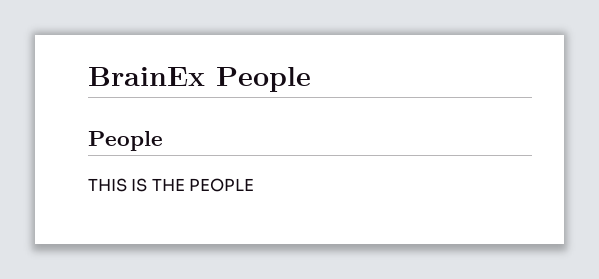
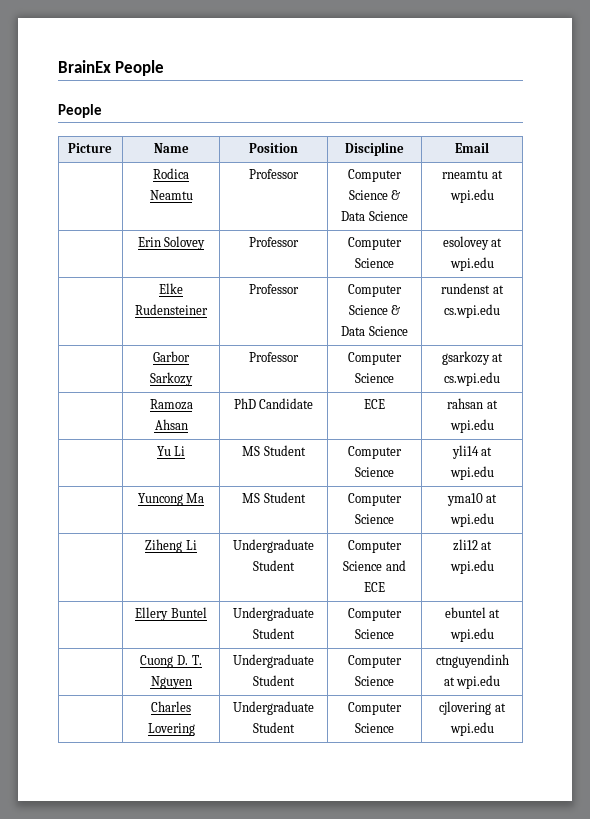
[88,178,255,192] // THIS IS THE PEOPLE -> [67,143,112,153] [153,143,189,153] [249,143,298,153] [345,142,404,156] [455,142,489,153] [153,168,189,179] [149,190,193,200] [249,169,299,179] [348,169,402,182] [348,190,401,200] [341,211,408,221] [442,170,503,179] [449,189,494,203] [137,236,206,250] [249,237,299,247] [348,237,402,250] [355,258,394,268] [442,236,503,250] [449,257,494,271] [159,283,183,294] [135,304,208,315] [249,284,299,294] [348,284,402,297] [348,305,401,315] [341,326,408,336] [441,283,504,294] [444,304,500,318] [153,351,190,362] [150,372,193,386] [249,352,299,362] [348,352,402,365] [355,373,394,383] [441,351,504,365] [444,372,500,386] [149,399,193,410] [154,419,188,430] [233,398,314,409] [364,399,385,409] [447,398,498,409] [449,419,494,433] [156,446,186,456] [242,445,306,456] [348,446,402,459] [355,467,394,477] [451,445,493,459] [449,466,494,480] [137,493,205,506] [242,492,306,503] [348,493,402,506] [355,514,394,524] [446,493,498,506] [449,513,494,527] [145,539,197,553] [233,539,314,553] [253,560,295,571] [348,540,402,553] [343,560,406,571] [364,582,385,592] [452,539,493,551] [449,560,494,574] [135,607,207,621] [233,607,314,621] [253,628,295,639] [348,608,402,621] [355,629,394,639] [444,607,501,618] [449,628,494,642] [140,655,202,668] [150,676,192,689] [233,654,314,668] [253,675,295,686] [348,655,402,668] [355,676,394,686] [435,654,509,668] [443,675,501,689] [151,701,191,712] [147,723,195,736] [233,701,314,715] [253,722,295,733] [348,702,402,715] [355,723,394,733] [439,701,506,715] [449,722,494,736] // Picture | Name | Position | Discipline | Email // | Rodica Neamtu | Professor | Computer Science & Data Science | rneamtu at wpi.edu // | Erin Solovey | Professor | Computer Science | esolovey at wpi.edu // | Elke Rudensteiner | Professor | Computer Science & Data Science | rundenst at cs.wpi.edu // | Garbor Sarkozy | Professor | Computer Science | gsarkozy at cs.wpi.edu // | Ramoza Ahsan | PhD Candidate | ECE | rahsan at wpi.edu // | Yu Li | MS Student | Computer Science | yli14 at wpi.edu // | Yuncong Ma | MS Student | Computer Science | yma10 at wpi.edu // | Ziheng Li | Undergraduate Student | Computer Science and ECE | zli12 at wpi.edu // | Ellery Buntel | Undergraduate Student | Computer Science | ebuntel at wpi.edu // | Cuong D. T. Nguyen | Undergraduate Student | Computer Science | ctnguyendinh at wpi.edu // | Charles Lovering | Undergraduate Student | Computer Science | cjlovering at wpi.edu

